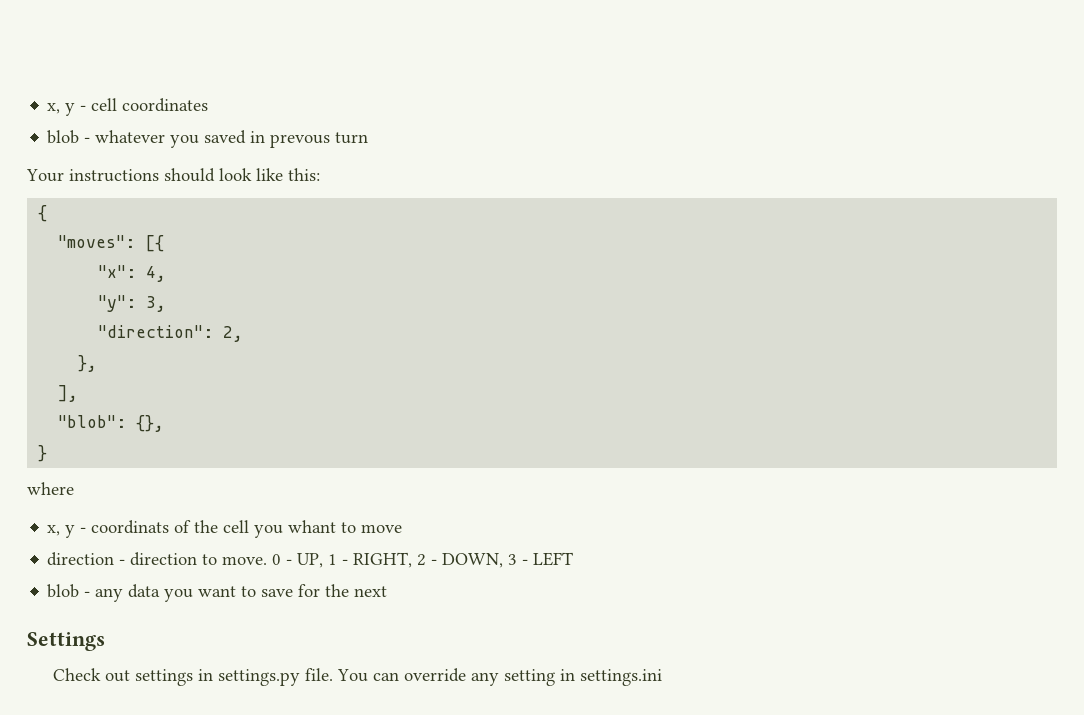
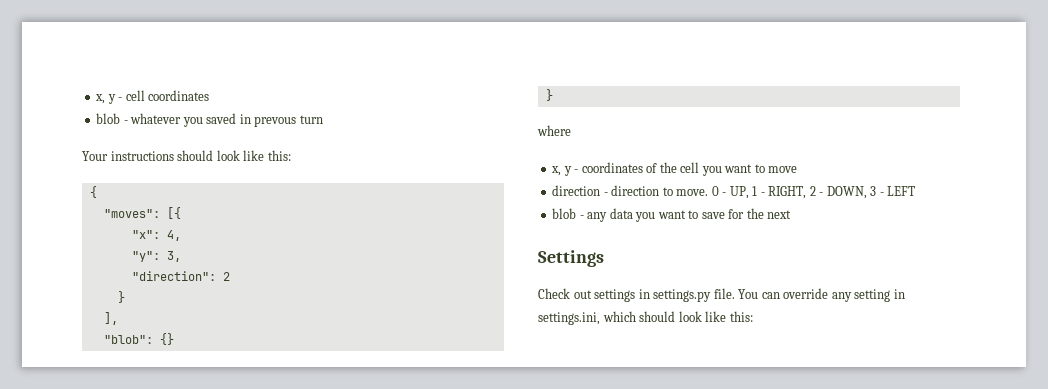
[223,326,244,342] [78,355,98,372] 2, // }, -> [222,272,230,281] [117,291,125,303] 2 // }
[136,415,165,432] {}, -> [159,333,174,345] {}
[91,520,170,534] coordinats -> [581,162,643,173] coordinates
[288,520,337,533] whant -> [724,164,753,173] want
[579,669,662,686] settings.ini -> [538,311,753,325] settings.ini, which should look like this:

